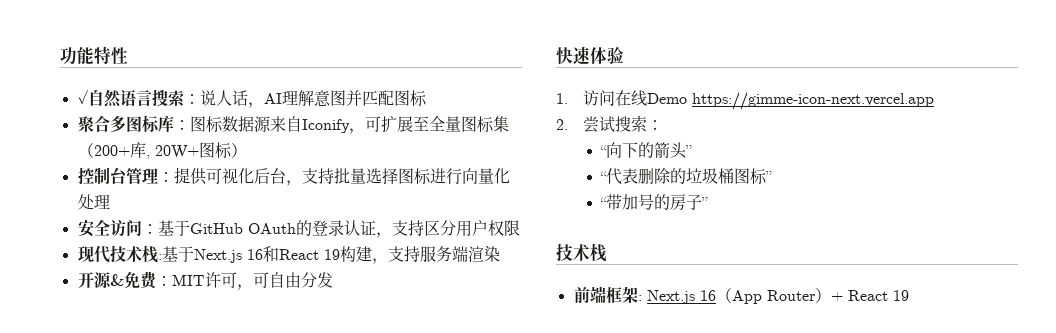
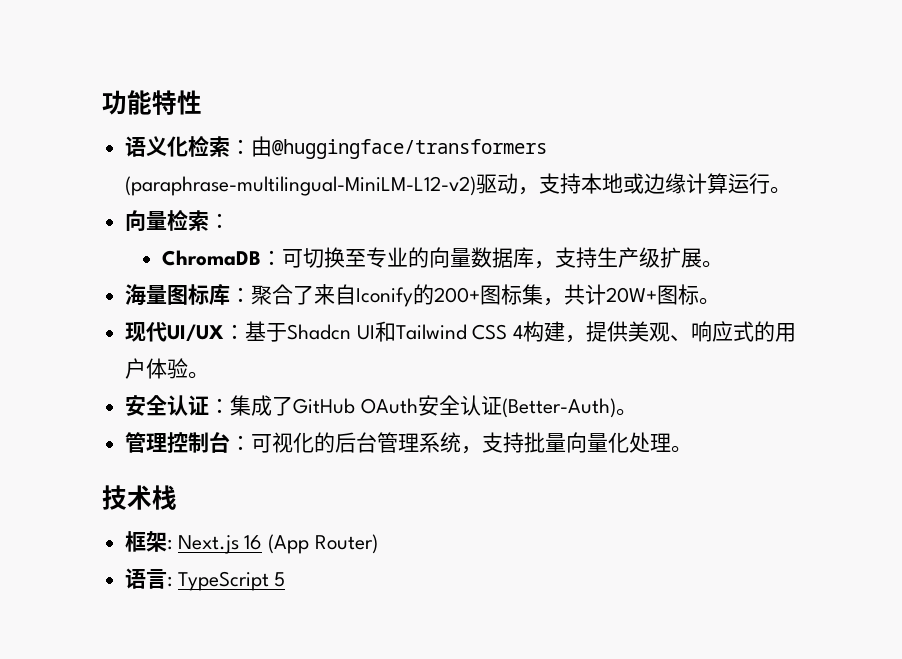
[77,89,427,108] [77,115,509,134] [77,142,247,159] [77,167,510,186] [77,194,110,210] [77,220,520,238] [77,245,500,264] [77,271,333,290] [556,46,624,65] [556,90,935,110] [556,115,664,133] [599,142,692,159] [599,168,772,185] [599,194,708,211] ✓自然语言搜索：说人话，AI理解意图并匹配图标 // 聚合多图标库：图标数据源来自Iconify，可扩展至全量图标集（200+库, 20W+图标） // 控制台管理：提供可视化后台，支持批量选择图标进行向量化处理 // 安全访问：基于GitHub OAuth的登录认证，支持区分用户权限 // 现代技术栈:基于Next.js 16和React 19构建，支持服务端渲染 // 开源&免费：MIT许可，可自由分发 // 快速体验 // 1.访问在线Demo https://gimme-icon-next.vercel.app // 2.尝试搜索： // “向下的箭头” // “代表删除的垃圾桶图标” // “带加号的房子” -> [125,135,548,159] [125,173,792,196] [125,209,231,231] [162,247,724,269] [125,284,721,307] [125,321,797,343] [125,358,210,379] [125,395,637,418] [125,432,693,454] 语义化检索：由@huggingface/transformers (paraphrase-multilingual-MiniLM-L12-v2)驱动，支持本地或边缘计算运行。 // 向量检索： // ChromaDB：可切换至专业的向量数据库，支持生产级扩展。 // 海量图标库：聚合了来自Iconify的200+图标集，共计20W+图标。 // 现代UI/UX：基于Shadcn UI和Tailwind CSS 4构建，提供美观、响应式的用户体验。 // 安全认证：集成了GitHub OAuth安全认证(Better-Auth)。 // 管理控制台：可视化的后台管理系统，支持批量向量化处理。
[573,286,606,304] 前端 -> (177, 497) none
[715,288,909,304] （App Router）+ React 19 -> [268,534,378,554] [125,568,286,591] (App Router) // 语言: TypeScript 5

